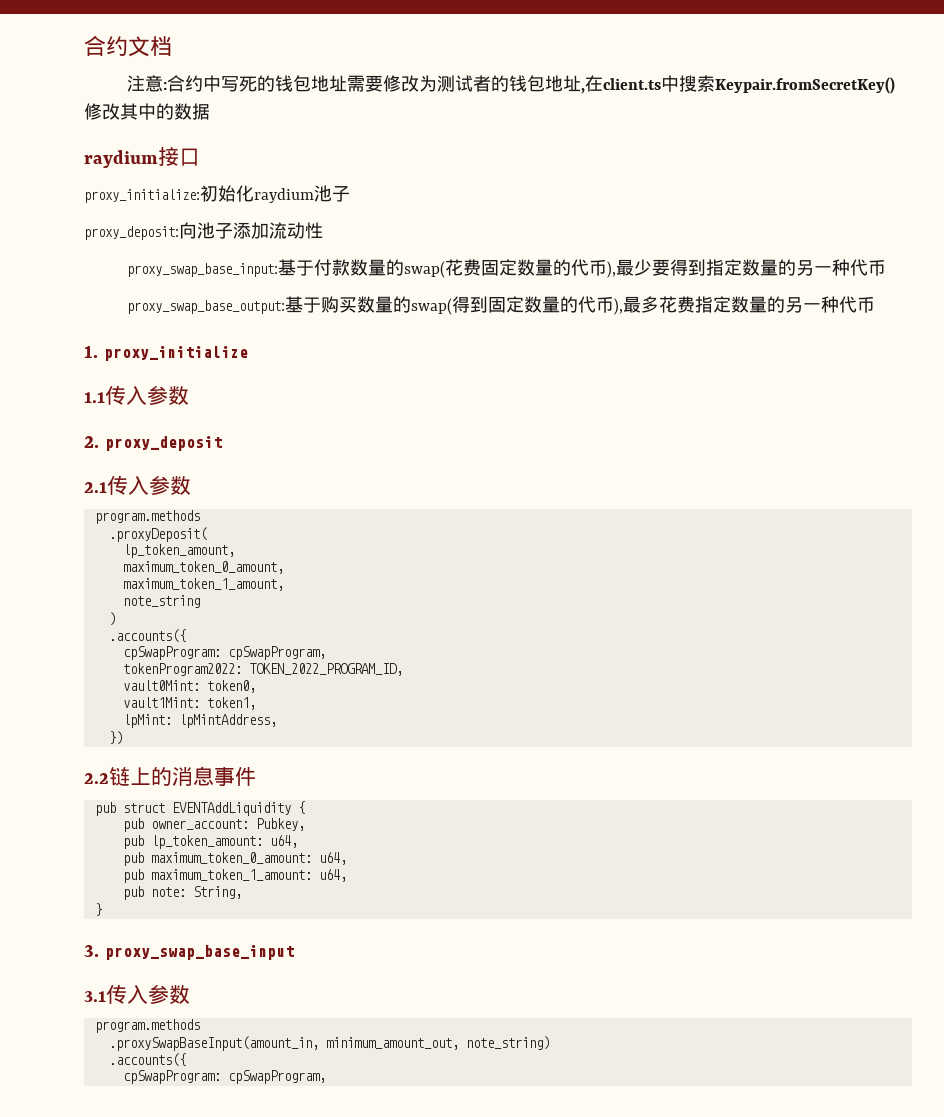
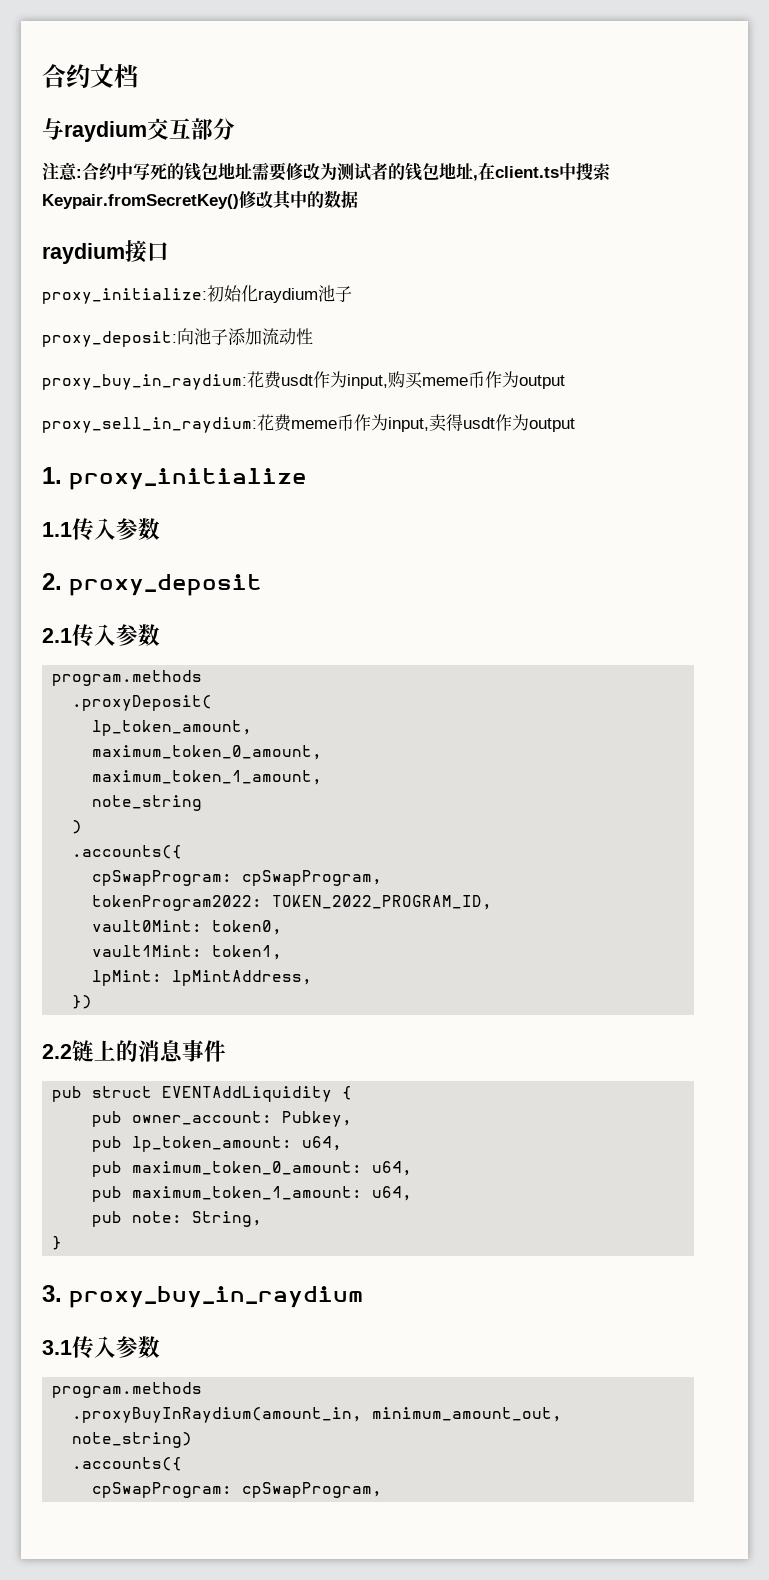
(172, 46) none -> [42,118,235,142] // 与raydium交互部分
[126,259,886,278] [126,296,875,315] proxy_swap_base_input:基于付款数量的swap(花费固定数量的代币),最少要得到指定数量的另一种代币 // proxy_swap_base_output:基于购买数量的swap(得到固定数量的代币),最多花费指定数量的另一种代币 -> [42,371,565,390] [42,414,575,433] proxy_buy_in_raydium:花费usdt作为input,购买meme币作为output // proxy_sell_in_raydium:花费meme币作为input,卖得usdt作为output
[104,945,294,960] proxy_swap_base_input -> [69,1286,363,1308] proxy_buy_in_raydium
[108,1036,319,1051] .proxySwapBaseInput(amount_in, -> [72,1407,363,1423] .proxyBuyInRaydium(amount_in,

